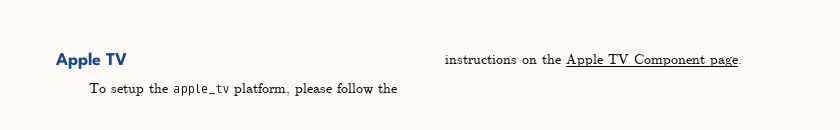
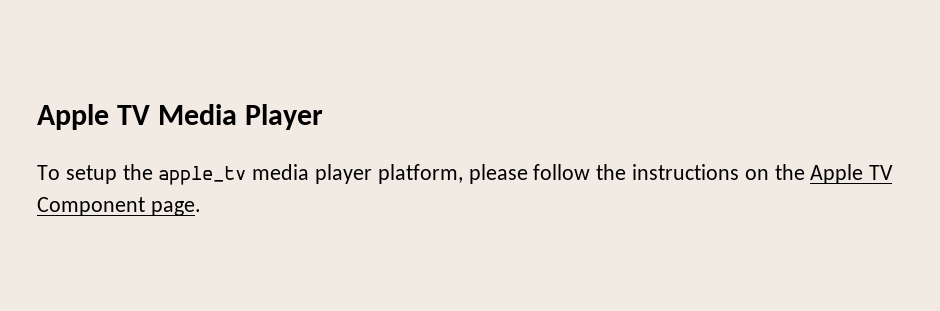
[55,52,127,69] Apple TV -> [37,104,323,130] Apple TV Media Player
(230, 90) none -> [252,164,373,184] media player

